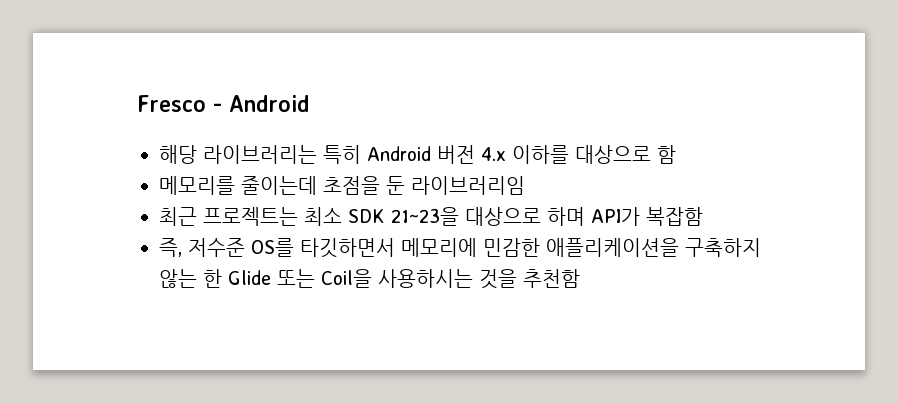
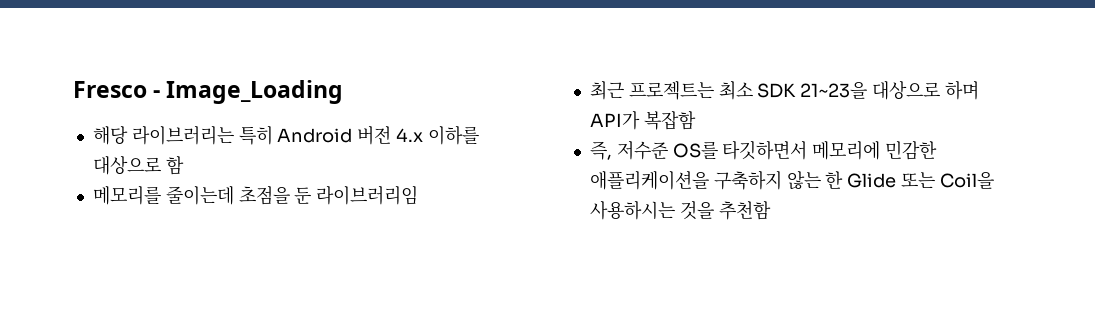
[229,95,310,112] Android -> [166,80,344,104] Image_Loading

